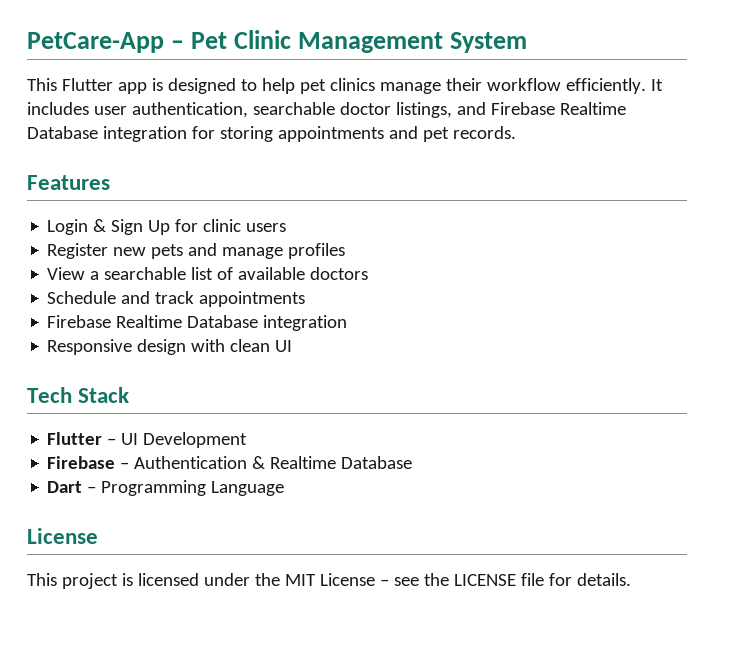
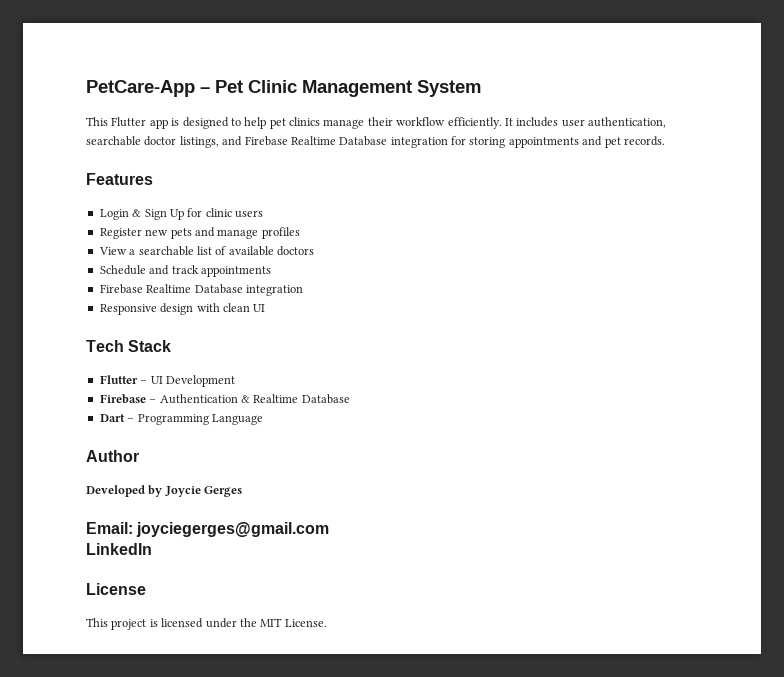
(285, 488) none -> [86,450,139,462] [86,485,243,497] [86,522,330,537] [86,543,152,555] // Author // Developed by Joycie Gerges // Email: joyciegerges@gmail.com // LinkedIn
[319,573,631,586] License – see the LICENSE file for details. -> [284,619,327,627] License.

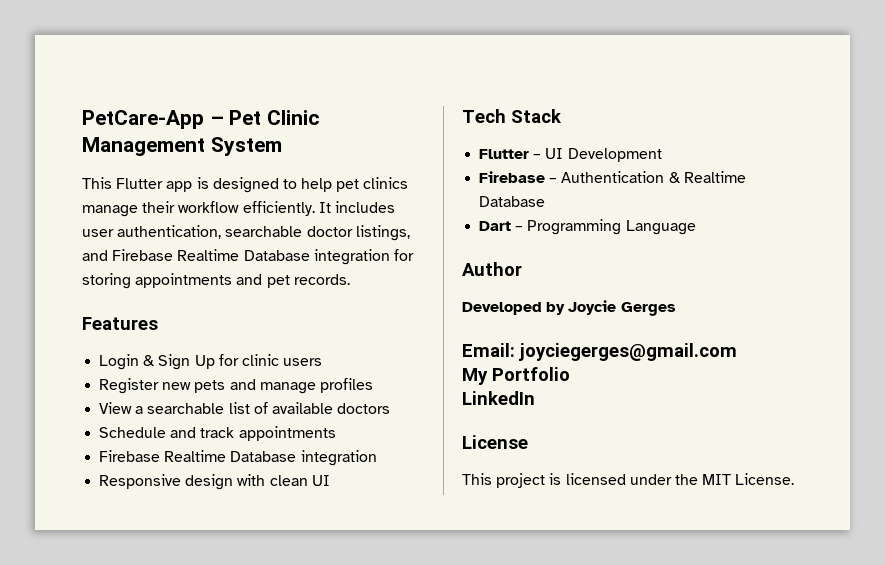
(330, 529) none -> [462,367,570,385] // My Portfolio

